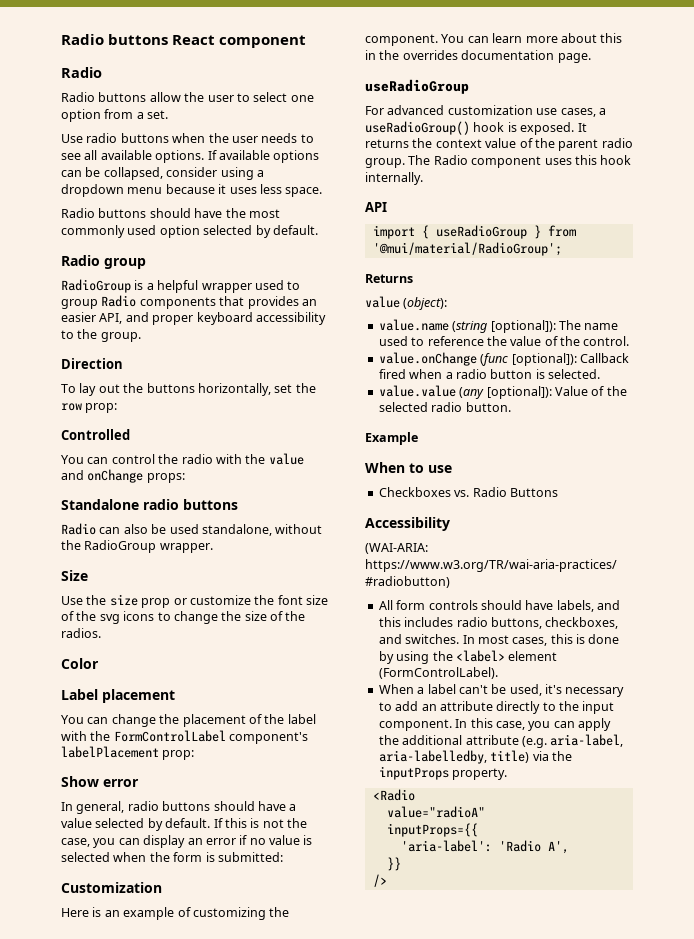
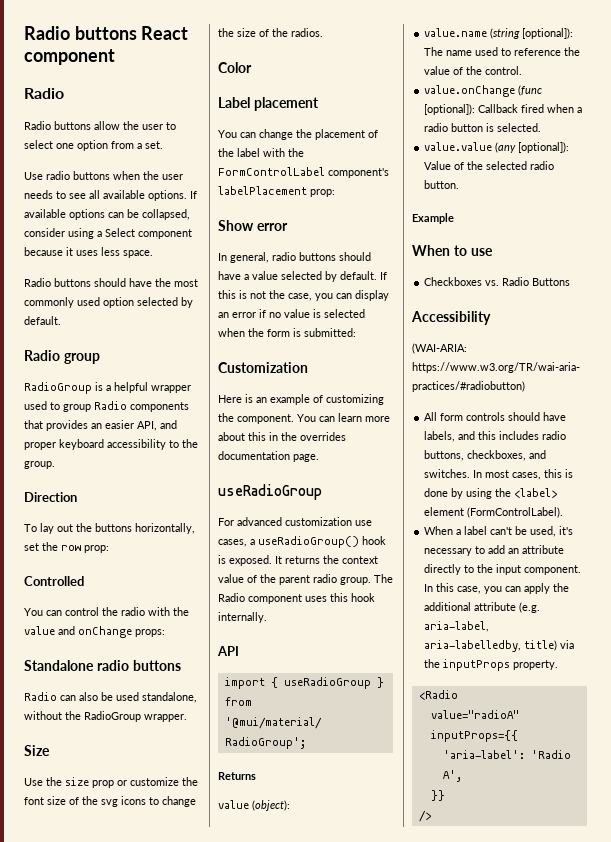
[61,184,163,197] dropdown menu -> [105,228,192,239] Select component

